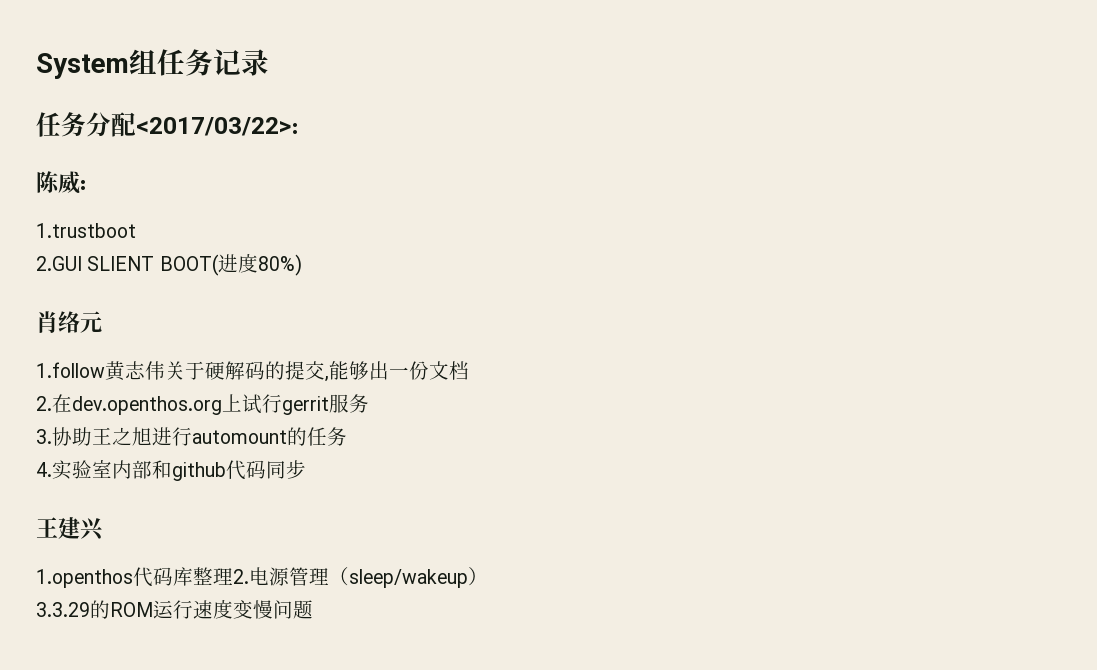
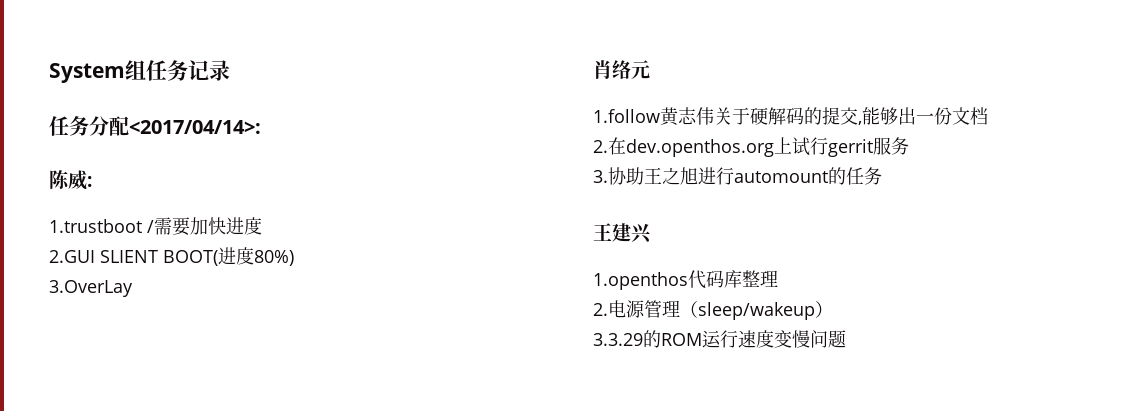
[136,117,299,136] <2017/03/22>: -> [129,120,261,134] <2017/04/14>:
(136, 230) none -> [147,217,262,236] /需要加快进度
(302, 265) none -> [49,280,133,297] // 3.OverLay
[36,460,306,481] // 4.实验室内部和github代码同步 -> (882, 176) none
(233, 576) none -> (778, 278) //

